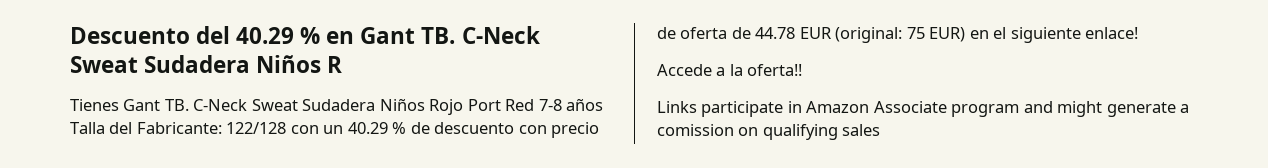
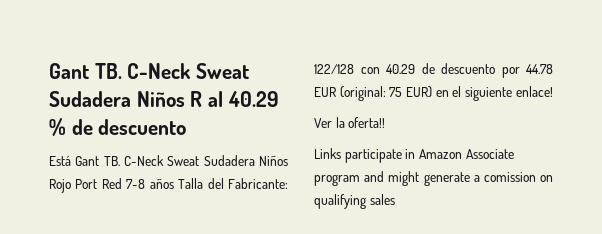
[70,26,355,44] Descuento del 40.29 % en -> (49, 71) none
[70,99,119,111] // Tienes -> [208,91,279,107] [49,118,187,136] [49,156,71,166] al 40.29 % de descuento // Está
[323,122,600,138] [657,27,751,39] un 40.29 % de descuento con precio de oferta de -> [386,63,520,78] 40.29 de descuento por
[657,64,726,76] Accede a -> [314,118,332,128] Ver

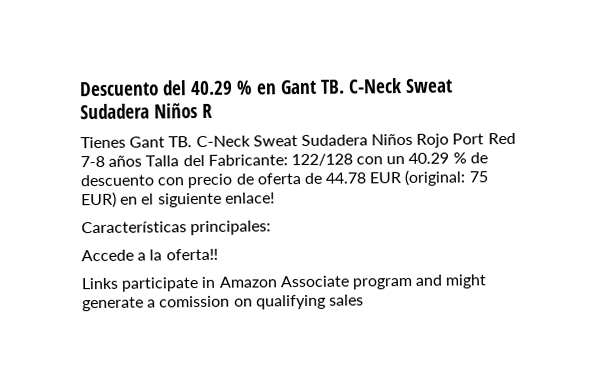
(49, 71) none -> [79,80,277,97] Descuento del 40.29 % en
[208,91,279,107] [49,118,187,136] [49,156,71,166] al 40.29 % de descuento // Está -> [80,136,126,149] // Tienes
[386,63,520,78] 40.29 de descuento por -> [386,152,488,165] [80,172,322,189] un 40.29 % de descuento con precio de oferta de
[314,118,332,128] Ver -> [81,220,272,236] [81,249,147,262] Características principales: // Accede a

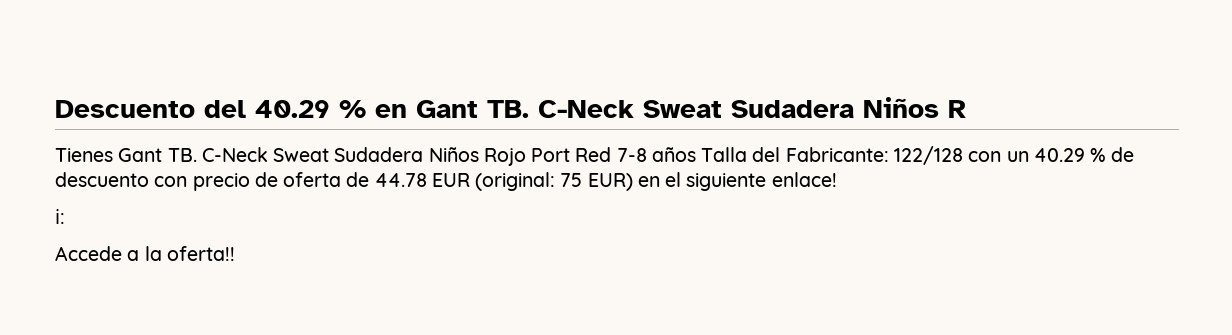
[81,220,272,236] Características principales: -> [55,209,65,224] ℹ:
[81,274,488,292] [82,294,364,312] // Links participate in Amazon Associate program and might generate a comission on qualifying sales -> (235, 253) none

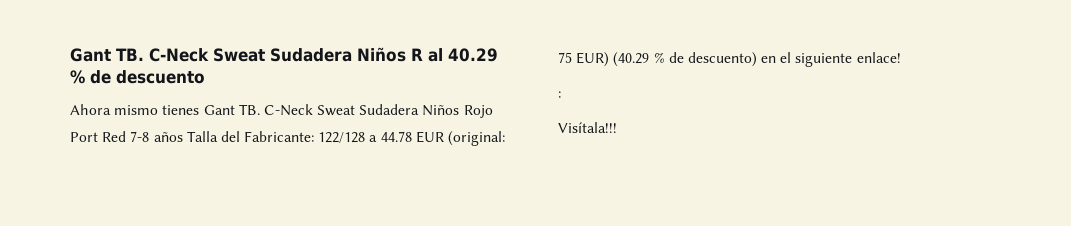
[55,100,407,118] Descuento del 40.29 % en -> (70, 55) none
[55,148,113,162] // Tienes -> [428,48,498,62] [70,70,205,84] [70,104,200,115] al 40.29 % de descuento // Ahora mismo tienes
[968,147,1135,162] [55,172,370,191] con un 40.29 % de descuento con precio de oferta de -> [369,135,378,142] a
(633, 182) none -> [613,52,757,67] (40.29 % de descuento)
[55,209,65,224] [55,246,235,261] ℹ: // Accede a la oferta!! -> [558,91,561,98] [558,122,617,133] : // Visítala!!!

